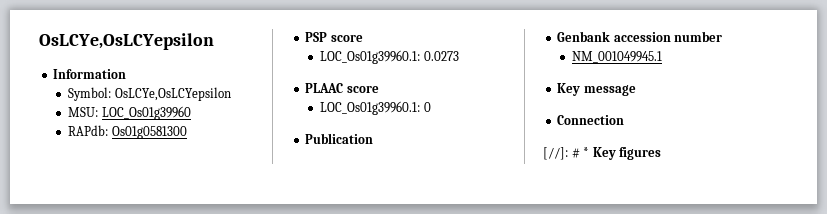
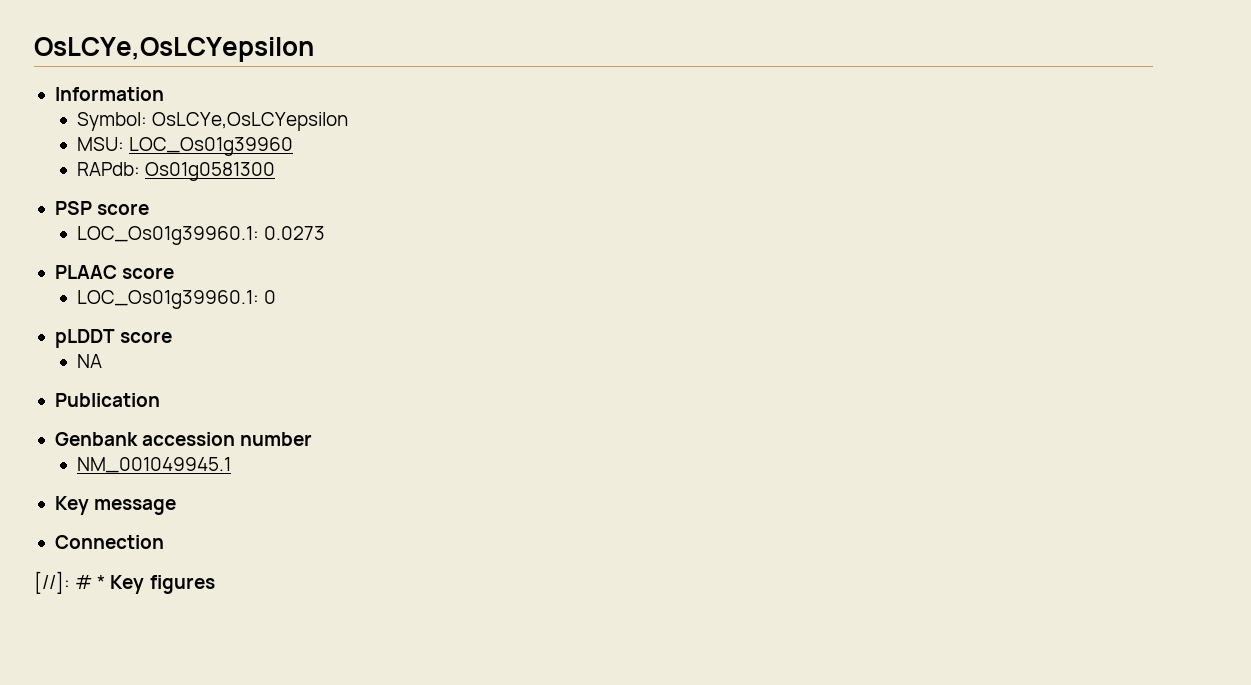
(431, 107) none -> [54,329,173,348] [76,354,102,368] // pLDDT score // NA

